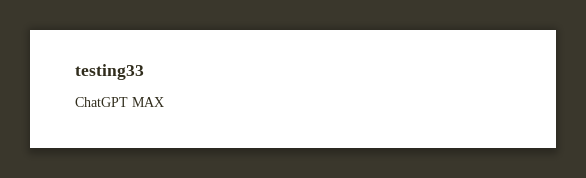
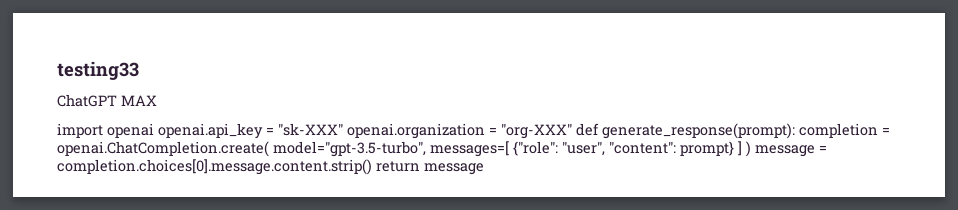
(164, 102) none -> [57,123,890,139] [57,141,827,157] [57,159,484,175] // import openai openai.api_key = "sk-XXX" openai.organization = "org-XXX" def generate_response(prompt): completion = openai.ChatCompletion.create( model="gpt-3.5-turbo", messages=[ {"role": "user", "content": prompt} ] ) message = completion.choices[0].message.content.strip() return message

